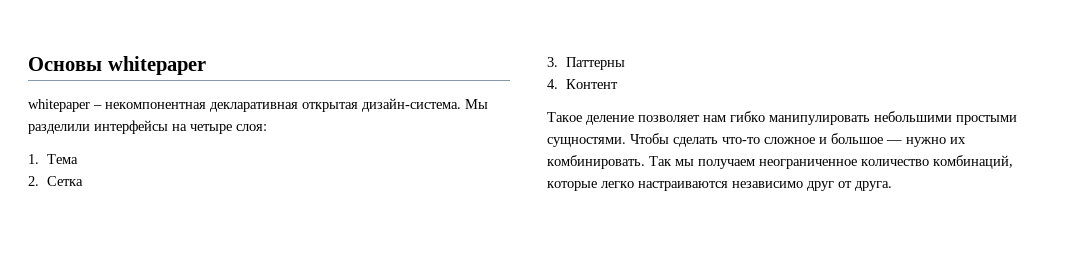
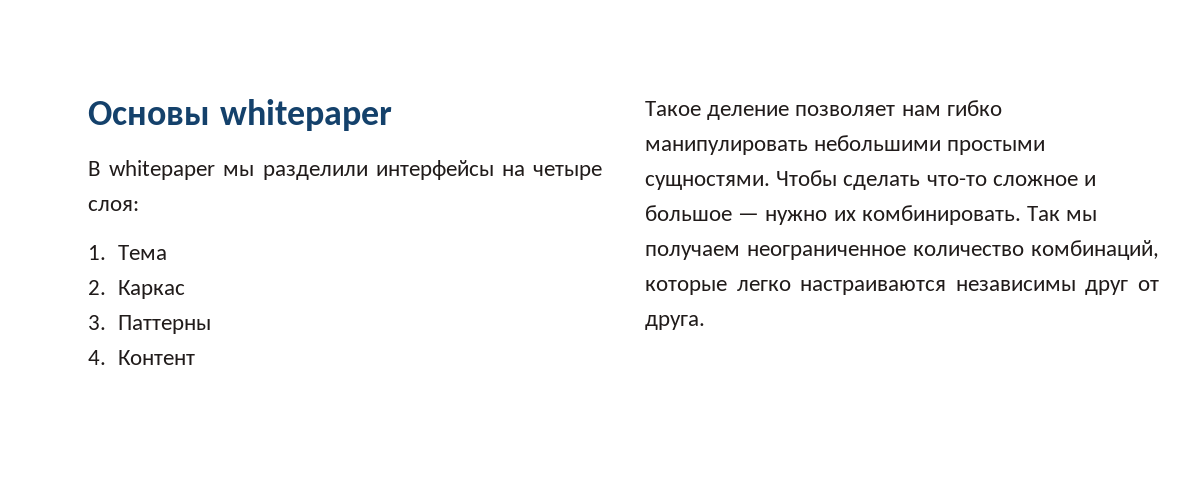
[28,98,488,112] whitepaper – некомпонентная декларативная открытая дизайн-система. Мы -> [88,160,255,180] В whitepaper мы
[47,176,84,186] Сетка -> [117,280,185,299] Каркас
[732,181,803,188] независимо -> [955,280,1076,291] независимы

